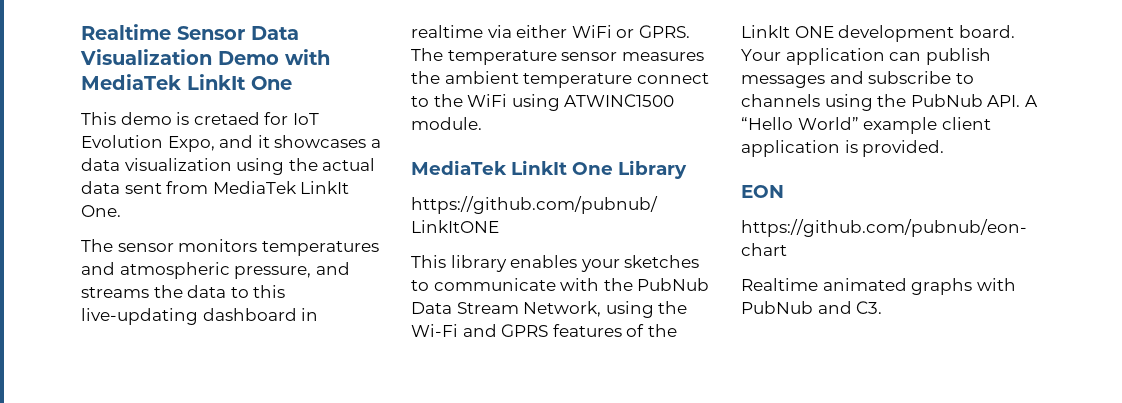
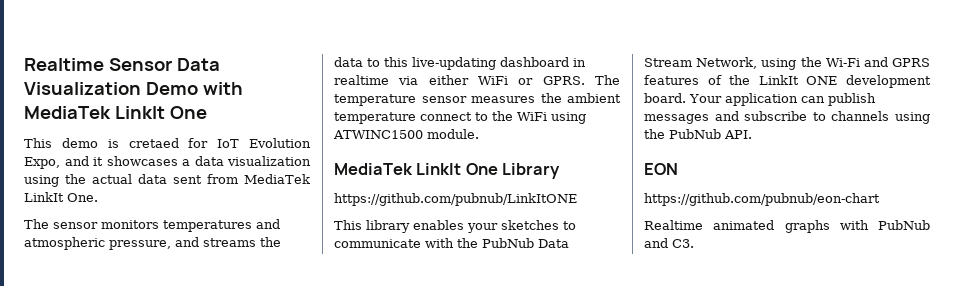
[1024,95,1038,107] [741,117,991,134] [741,140,945,157] A “Hello World” example client application is provided. -> (752, 134) none

